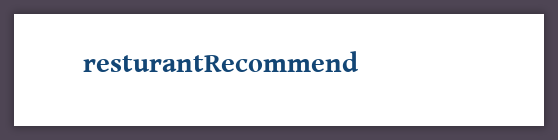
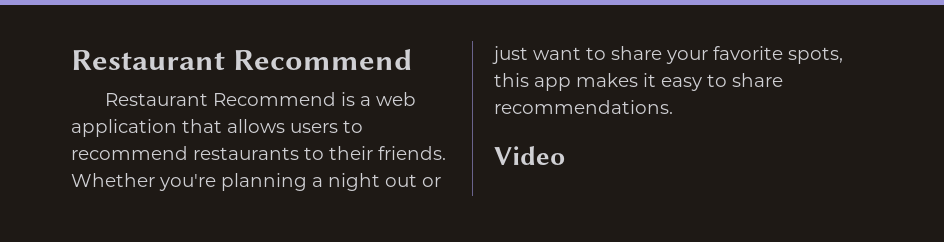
[83,51,359,72] resturantRecommend -> [71,49,413,70] [105,92,417,106] [71,119,363,137] [71,146,446,160] [71,173,441,191] [492,46,843,64] [494,73,783,91] [494,100,673,114] [494,146,565,165] Restaurant Recommend // Restaurant Recommend is a web application that allows users to recommend restaurants to their friends. Whether you're planning a night out or just want to share your favorite spots, this app makes it easy to share recommendations. // Video

